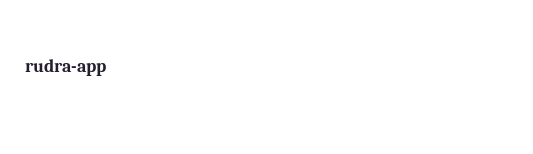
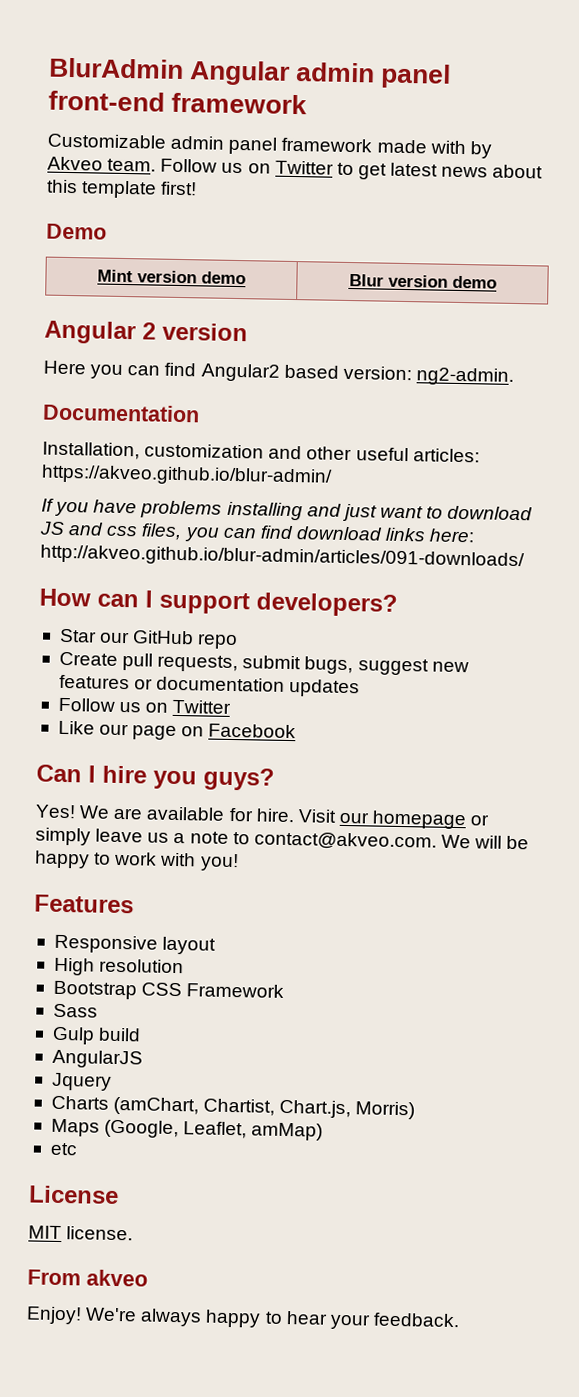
[25,59,106,76] rudra-app -> [49,57,452,89] [48,90,308,115] [47,133,492,159] [47,156,544,180] [46,179,198,199] [46,223,107,240] [97,269,246,285] [348,273,497,289] [44,320,248,345] [43,360,514,386] [42,403,200,423] [42,441,480,463] [41,464,333,487] [41,498,534,522] [39,521,476,543] [40,544,525,571] [39,588,398,617] [58,628,239,650] [58,651,469,676] [58,674,361,698] [57,697,232,714] [57,720,297,741] [36,764,275,791] [35,804,490,830] [35,827,530,851] [34,850,239,872] [34,894,134,914] [53,934,217,955] [53,957,185,976] [52,980,285,1000] [52,1003,98,1018] [51,1026,142,1045] [51,1049,143,1069] [50,1072,112,1091] [50,1095,416,1120] [50,1118,324,1141] [49,1142,78,1156] [28,1185,119,1205] [28,1225,134,1241] [27,1269,148,1287] [26,1306,460,1330] BlurAdmin Angular admin panel front-end framework // Customizable admin panel framework made with by Akveo team. Follow us on Twitter to get latest news about this template first! // Demo // Mint version demo | Blur version demo // Angular 2 version // Here you can find Angular2 based version: ng2-admin. // Documentation // Installation, customization and other useful articles: https://akveo.github.io/blur-admin/ // If you have problems installing and just want to download JS and css files, you can find download links here: http://akveo.github.io/blur-admin/articles/091-downloads/ // How can I support developers? // Star our GitHub repo // Create pull requests, submit bugs, suggest new features or documentation updates // Follow us on Twitter // Like our page on Facebook // Can I hire you guys? // Yes! We are available for hire. Visit our homepage or simply leave us a note to contact@akveo.com. We will be happy to work with you! // Features // Responsive layout // High resolution // Bootstrap CSS Framework // Sass // Gulp build // AngularJS // Jquery // Charts (amChart, Chartist, Chart.js, Morris) // Maps (Google, Leaflet, amMap) // etc // License // MIT license. // From akveo // Enjoy! We're always happy to hear your feedback.

